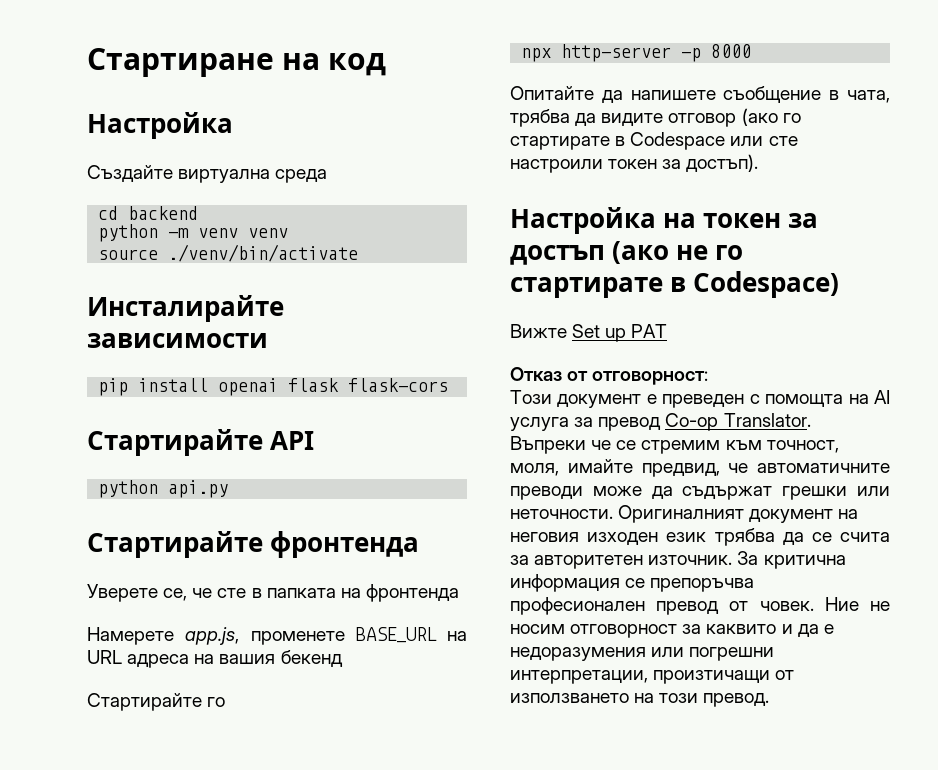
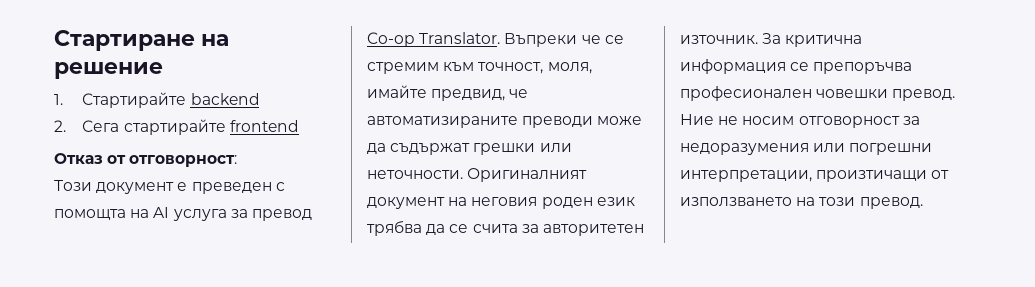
[328,53,387,76] [87,112,233,139] [87,165,328,183] [98,206,199,220] [98,224,289,242] [98,244,359,262] [87,295,284,322] [87,333,268,348] [98,378,449,396] [87,429,315,456] [98,480,229,498] [87,531,420,558] [87,584,459,602] [87,627,467,645] [87,650,343,668] [87,693,226,711] [521,44,752,62] [510,86,890,103] [510,108,801,127] [510,132,798,150] [510,154,759,173] [510,207,819,234] [510,241,744,265] [510,271,840,298] [510,324,668,342] код // Настройка // Създайте виртуална среда // cd backend // python -m venv venv // source ./venv/bin/activate // Инсталирайте зависимости // pip install openai flask flask-cors // Стартирайте API // python api.py // Стартирайте фронтенда // Уверете се, че сте в папката на фронтенда // Намерете app.js, променете BASE_URL на URL адреса на вашия бекенд // Стартирайте го // npx http-server -p 8000 // Опитайте да напишете съобщение в чата, трябва да видите отговор (ако го стартирате в Codespace или сте настроили токен за достъп). // Настройка на токен за достъп (ако не го стартирате в Codespace) // Вижте Set up PAT -> [54,62,163,79] [54,92,260,108] [54,119,299,135] решение // 1. Стартирайте backend // 2. Сега стартирайте frontend
[757,463,890,473] автоматичните -> [367,116,518,128] автоматизираните
[587,532,659,545] изходен -> [541,197,593,209] роден
[656,601,814,615] превод от човек. -> [816,89,956,101] човешки превод.
[706,624,834,637] каквито и да е -> (920, 120) none

